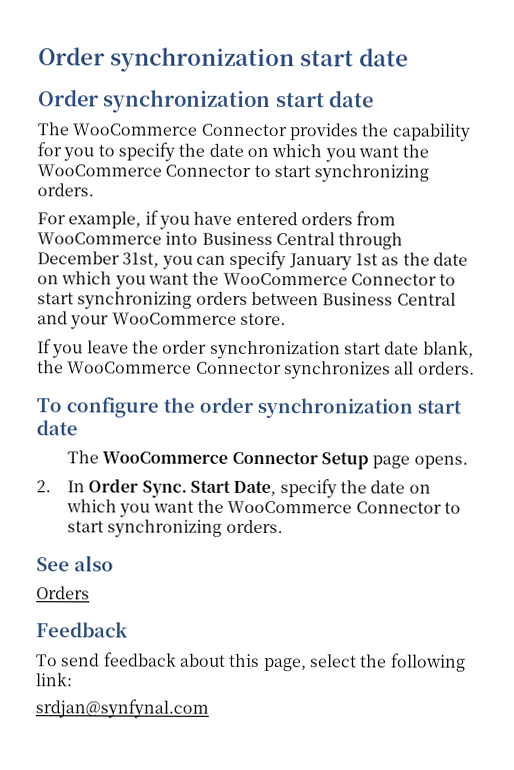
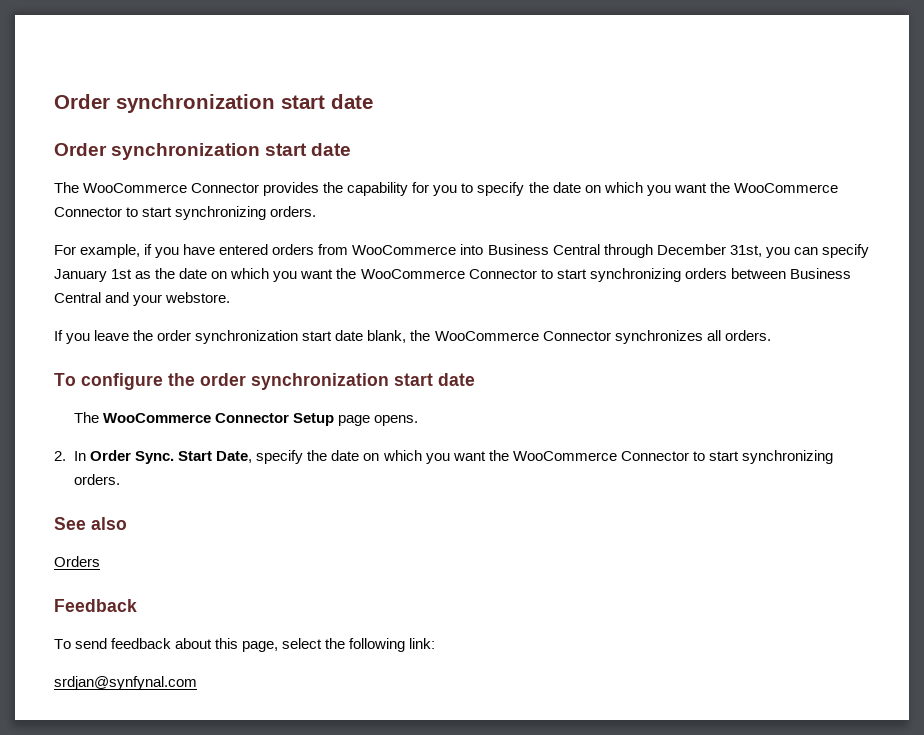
[111,312,286,326] WooCommerce store. -> [165,292,231,303] webstore.

